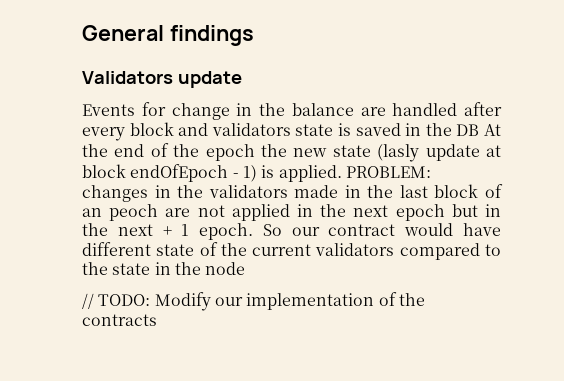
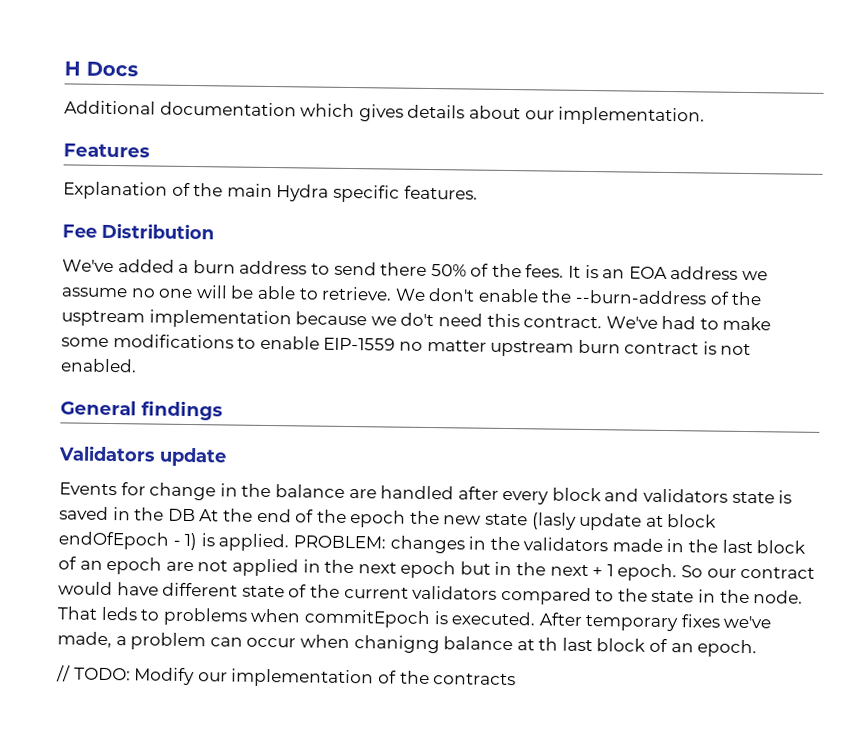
(82, 33) none -> [64,61,138,77] [64,100,706,126] [63,143,150,158] [63,181,478,203] [62,222,214,240] [62,259,769,281] [61,285,763,306] [61,309,772,331] [61,334,752,357] [60,358,137,373] H Docs // Additional documentation which gives details about our implementation. // Features // Explanation of the main Hydra specific features. // Fee Distribution // We've added a burn address to send there 50% of the fees. It is an EOA address we assume no one will be able to retrieve. We don't enable the --burn-address of the usptream implementation because we do't need this contract. We've had to make some modifications to enable EIP-1559 no matter upstream burn contract is not enabled. //
[109,204,159,221] peoch -> [106,556,163,575] epoch
[205,262,246,275] node -> [753,590,804,604] [57,606,772,632] [57,631,758,658] node. That leds to problems when commitEpoch is executed. After temporary fixes we've made, a problem can occur when chanigng balance at th last block of an epoch.

